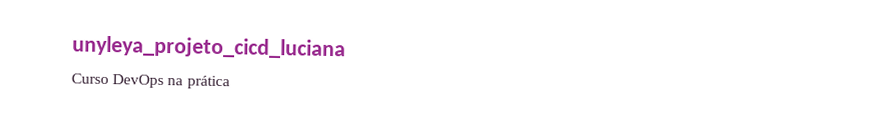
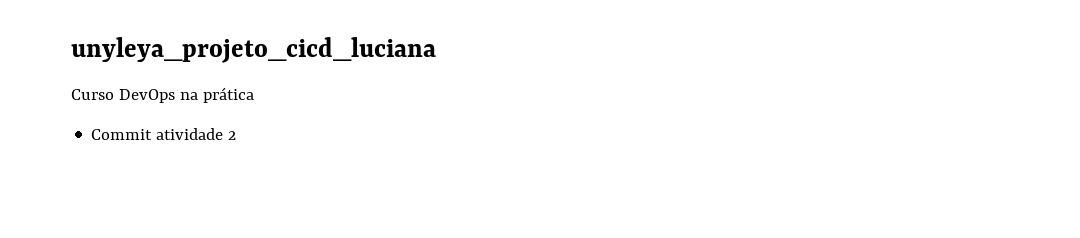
(230, 82) none -> [91,128,237,140] // Commit atividade 2

